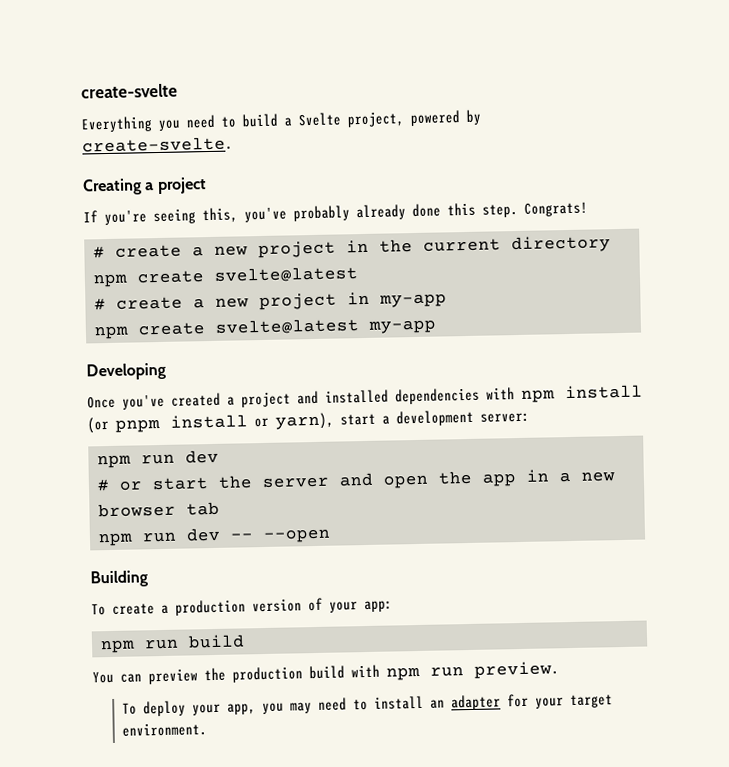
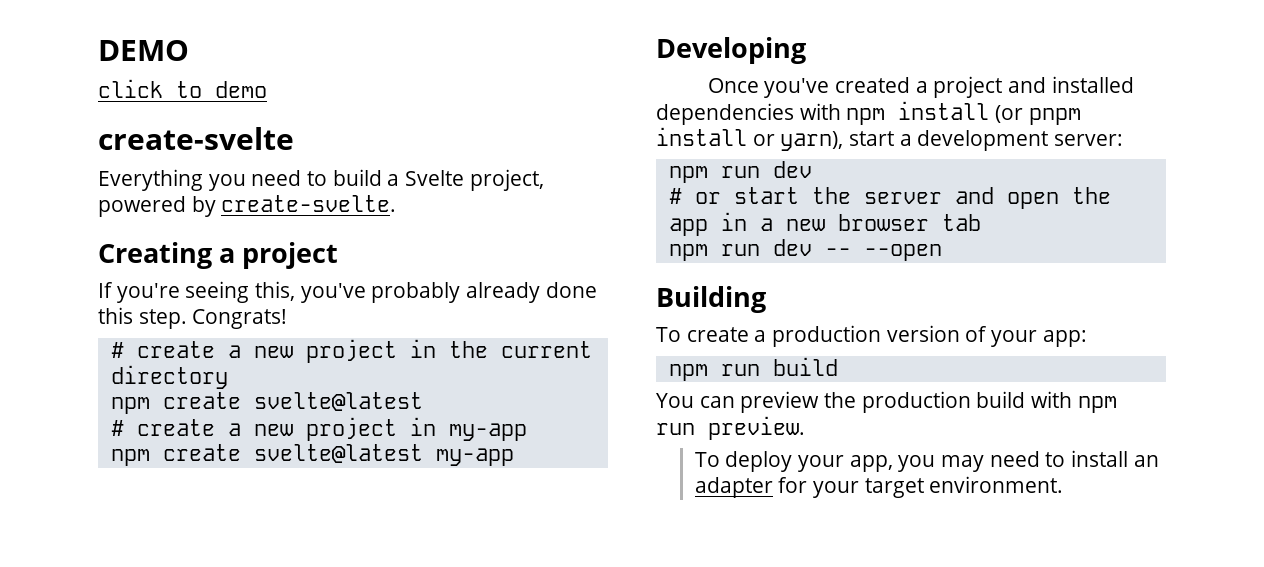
(81, 91) none -> [98,40,189,61] [98,79,267,98] DEMO // click to demo //

